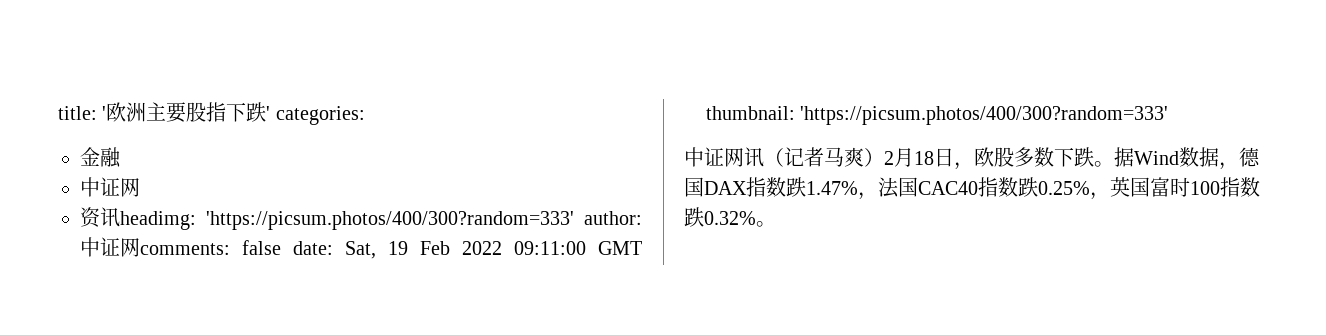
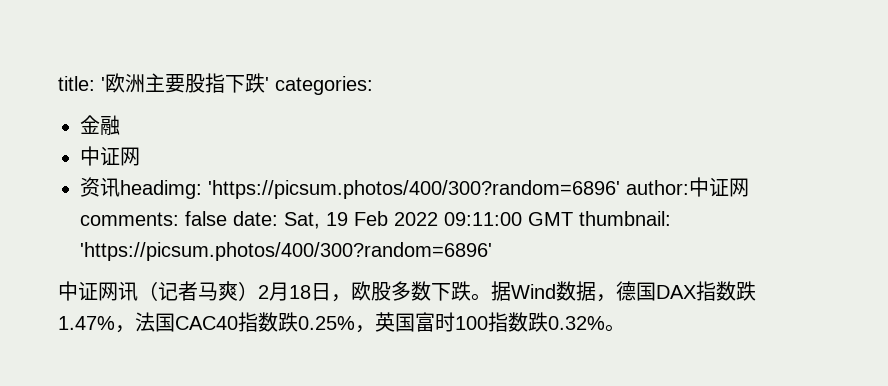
[206,211,574,230] 'https://picsum.photos/400/300?random=333' -> [208,180,620,199] 'https://picsum.photos/400/300?random=6896'
[800,106,1169,125] 'https://picsum.photos/400/300?random=333' -> [80,242,492,261] 'https://picsum.photos/400/300?random=6896'

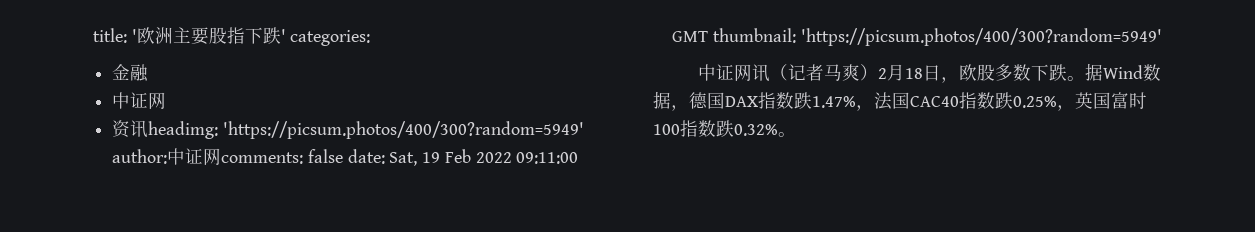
[208,180,620,199] 'https://picsum.photos/400/300?random=6896' -> [222,121,584,139] 'https://picsum.photos/400/300?random=5949'
[80,242,492,261] 'https://picsum.photos/400/300?random=6896' -> [800,28,1162,46] 'https://picsum.photos/400/300?random=5949'

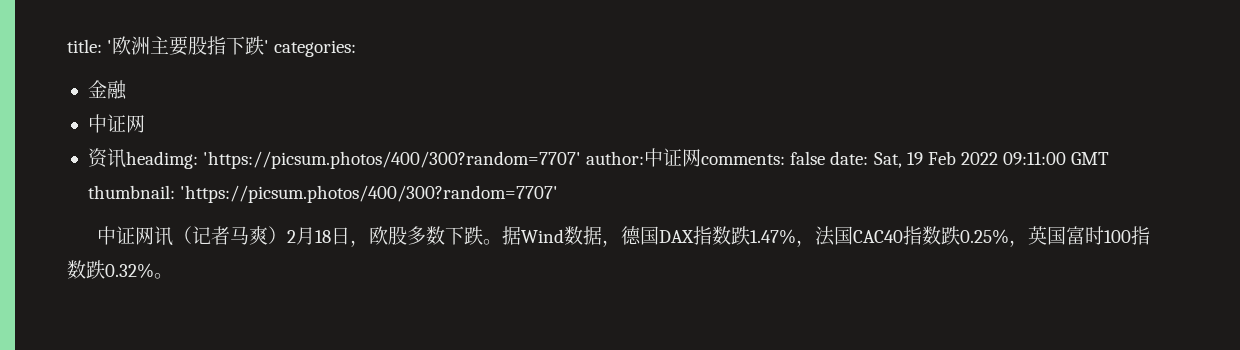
[222,121,584,139] 'https://picsum.photos/400/300?random=5949' -> [203,151,582,169] 'https://picsum.photos/400/300?random=7707'
[800,28,1162,46] 'https://picsum.photos/400/300?random=5949' -> [180,185,559,203] 'https://picsum.photos/400/300?random=7707'

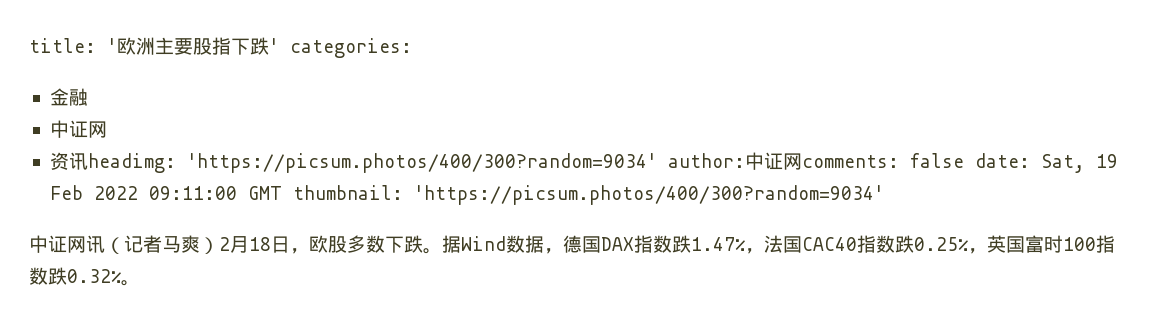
[203,151,582,169] 'https://picsum.photos/400/300?random=7707' -> [186,153,657,173] 'https://picsum.photos/400/300?random=9034'
[180,185,559,203] 'https://picsum.photos/400/300?random=7707' -> [413,185,884,205] 'https://picsum.photos/400/300?random=9034'

